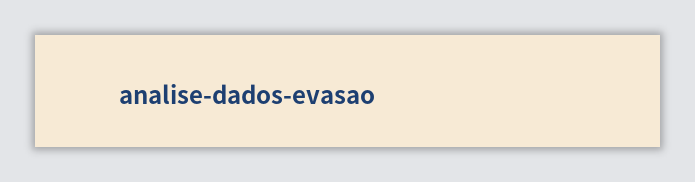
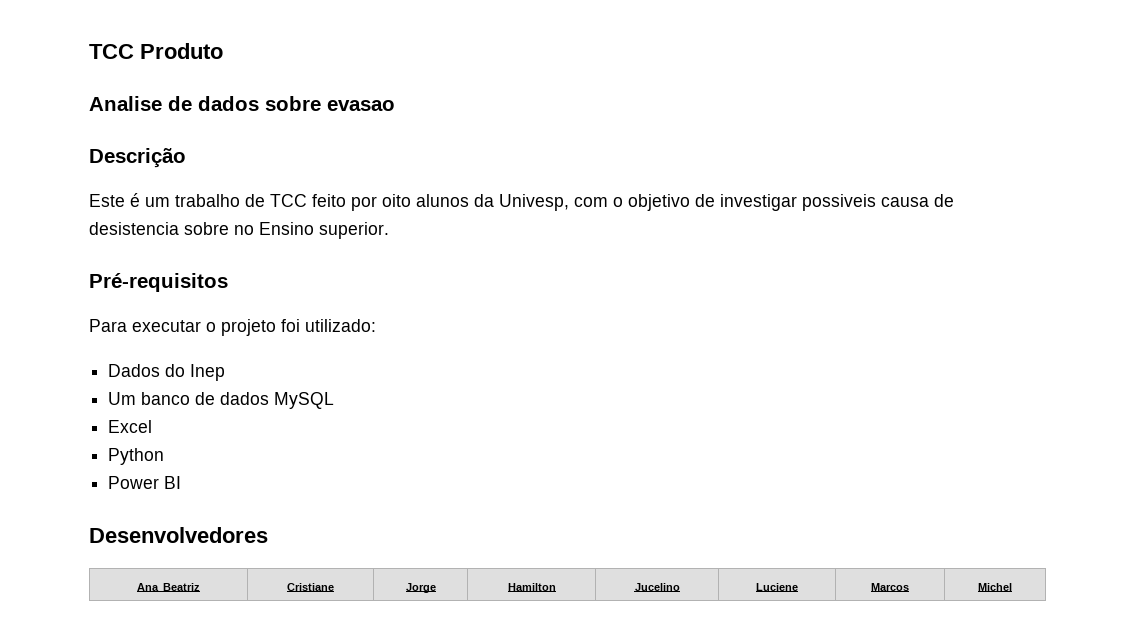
[119,84,375,104] analise-dados-evasao -> [89,43,223,59] [89,96,395,111] [89,148,186,168] [89,193,954,211] [89,222,389,239] [89,273,228,292] [89,319,376,336] [108,364,226,381] [108,392,335,409] [108,420,153,433] [108,448,165,465] [108,476,182,489] [89,527,268,543] [137,583,200,591] [287,583,334,591] [405,583,436,593] [507,583,556,591] [634,583,680,591] [756,583,798,591] [871,583,909,591] [978,583,1012,591] TCC Produto // Analise de dados sobre evasao // Descrição // Este é um trabalho de TCC feito por oito alunos da Univesp, com o objetivo de investigar possiveis causa de desistencia sobre no Ensino superior. // Pré-requisitos // Para executar o projeto foi utilizado: // Dados do Inep // Um banco de dados MySQL // Excel // Python // Power BI // Desenvolvedores // Ana Beatriz | Cristiane | Jorge | Hamilton | Jucelino | Luciene | Marcos | Michel

